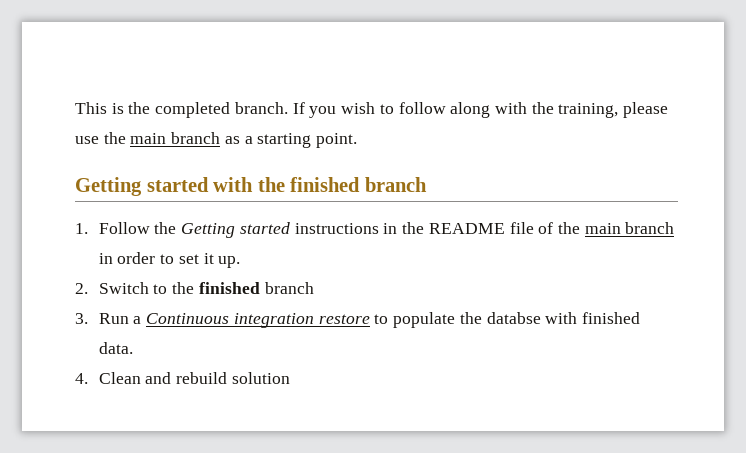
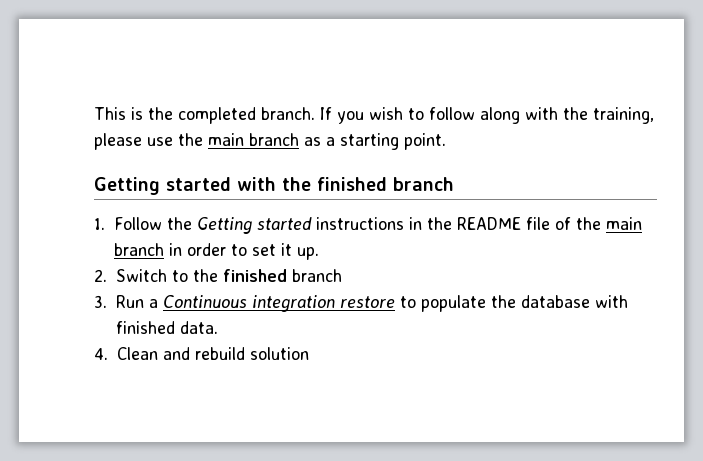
[486,312,541,324] databse -> [520,295,590,308] database

